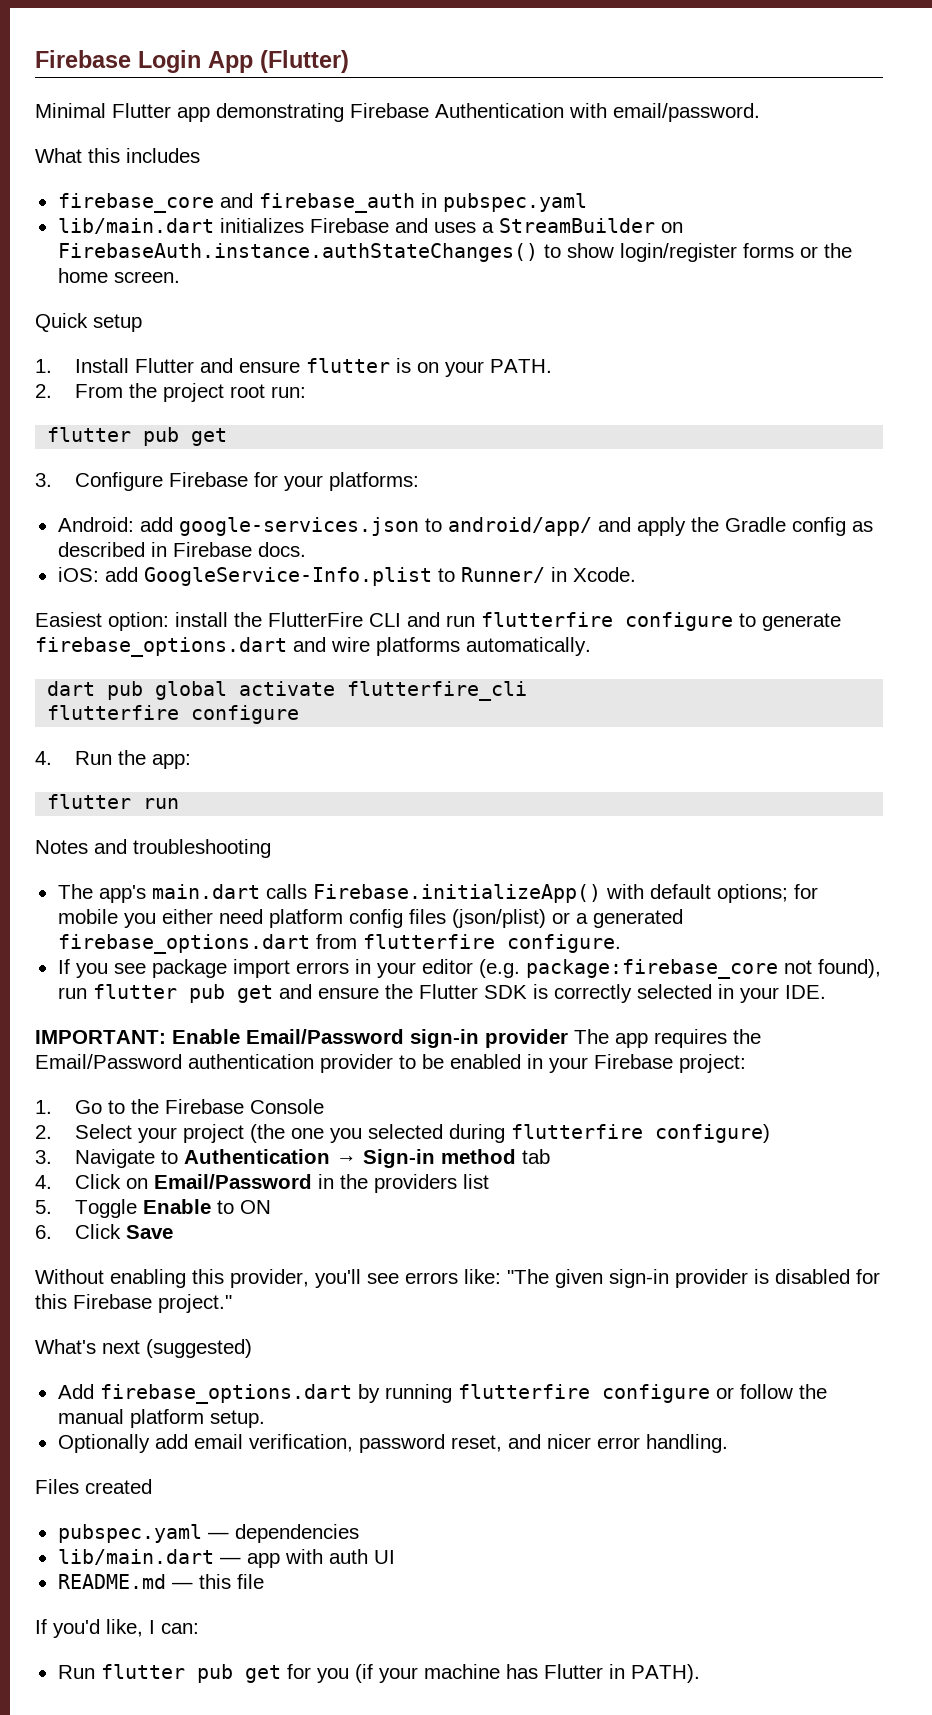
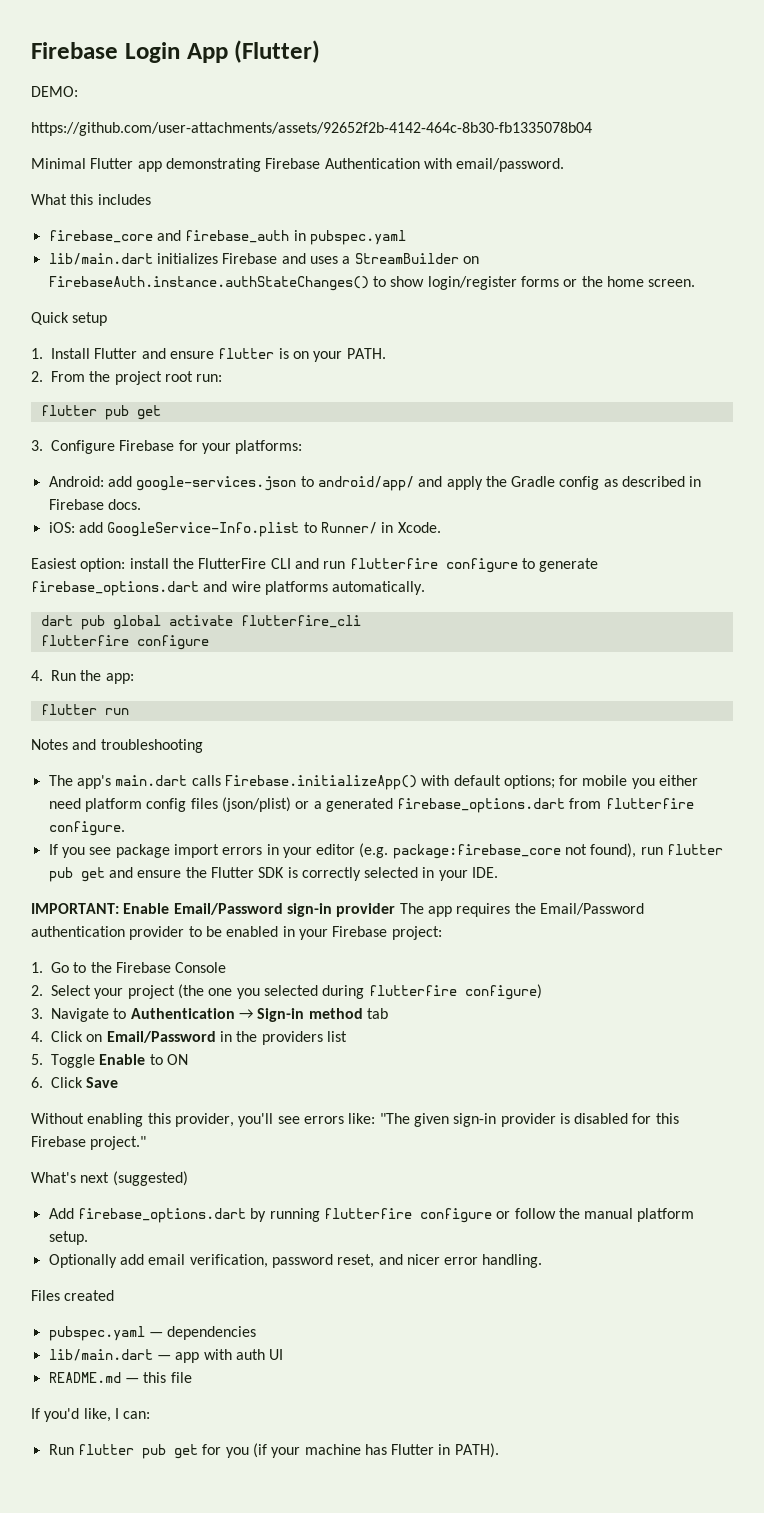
(349, 61) none -> [31,86,78,97] [31,122,592,136] // DEMO: // https://github.com/user-attachments/assets/92652f2b-4142-464c-8b30-fb1335078b04

